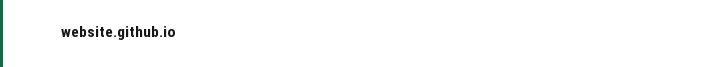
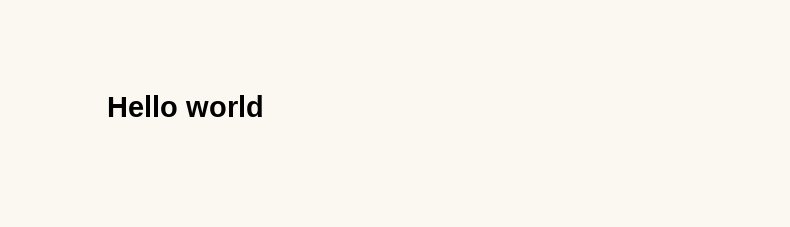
[61,26,176,40] website.github.io -> [107,95,264,117] Hello world

